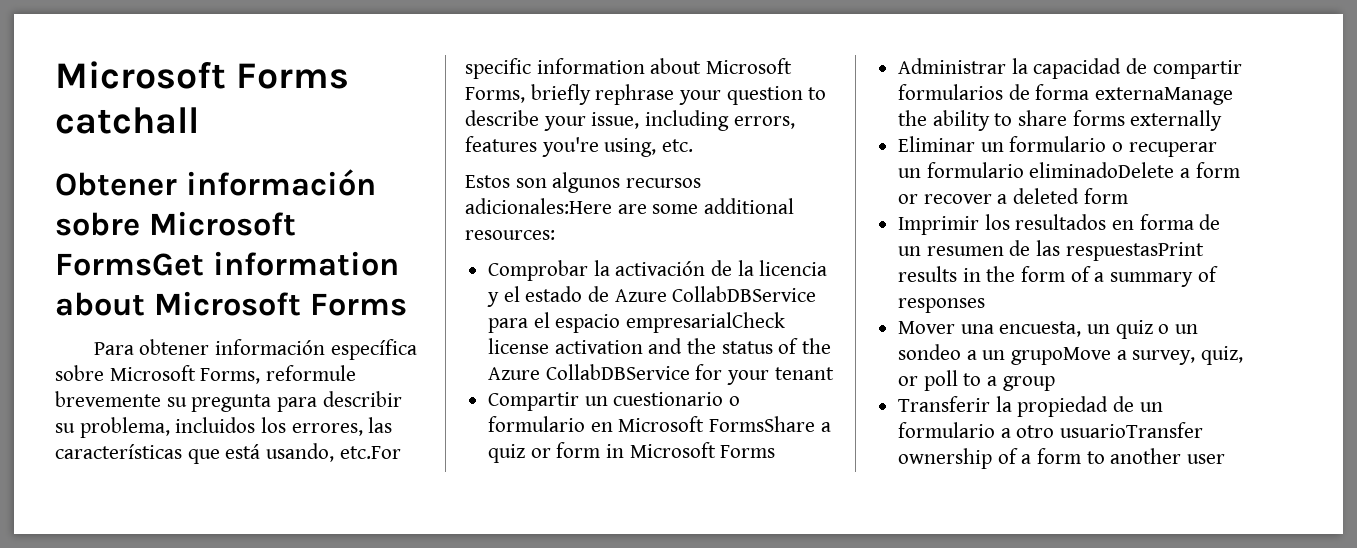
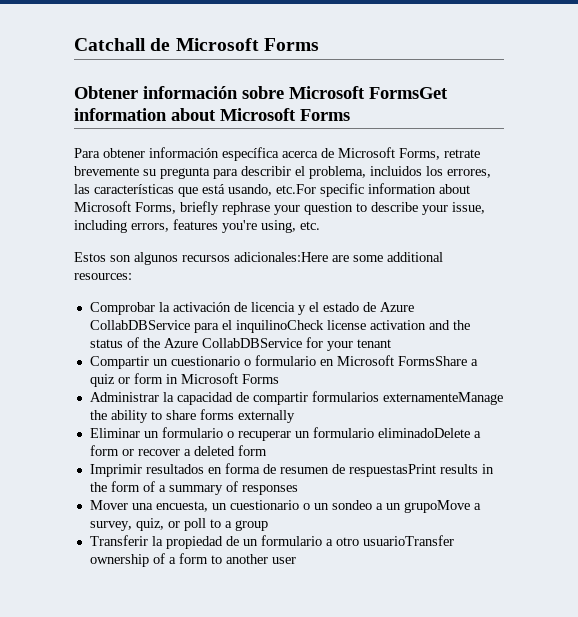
[55,61,350,89] [55,107,199,134] Microsoft Forms catchall -> [74,38,319,51] Catchall de Microsoft Forms
[55,365,357,384] sobre Microsoft Forms, reformule -> [282,147,480,160] acerca de Microsoft Forms, retrate
[55,423,75,433] su -> [295,166,305,176] el
[737,260,754,276] la -> (247, 307) none
[555,312,786,333] espacio empresarialCheck -> [235,320,324,333] inquilinoCheck
[1008,84,1234,105] de forma externaManage -> [382,392,503,405] externamenteManage
[984,214,1010,230] los -> (142, 470) none
[898,246,922,256] un -> (276, 469) none
[1036,240,1061,256] las -> (345, 469) none
[1115,320,1153,339] quiz -> [229,500,299,510] cuestionario

